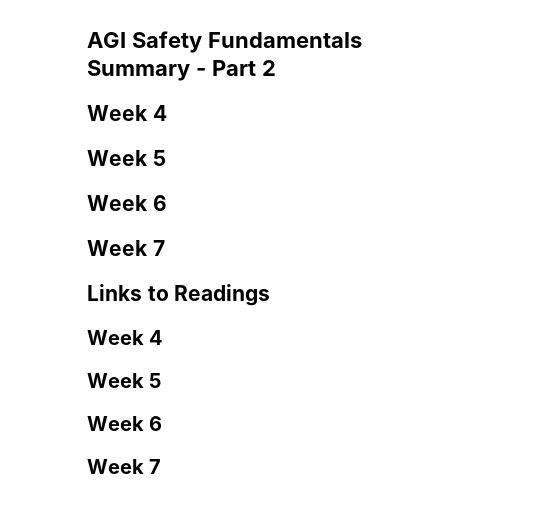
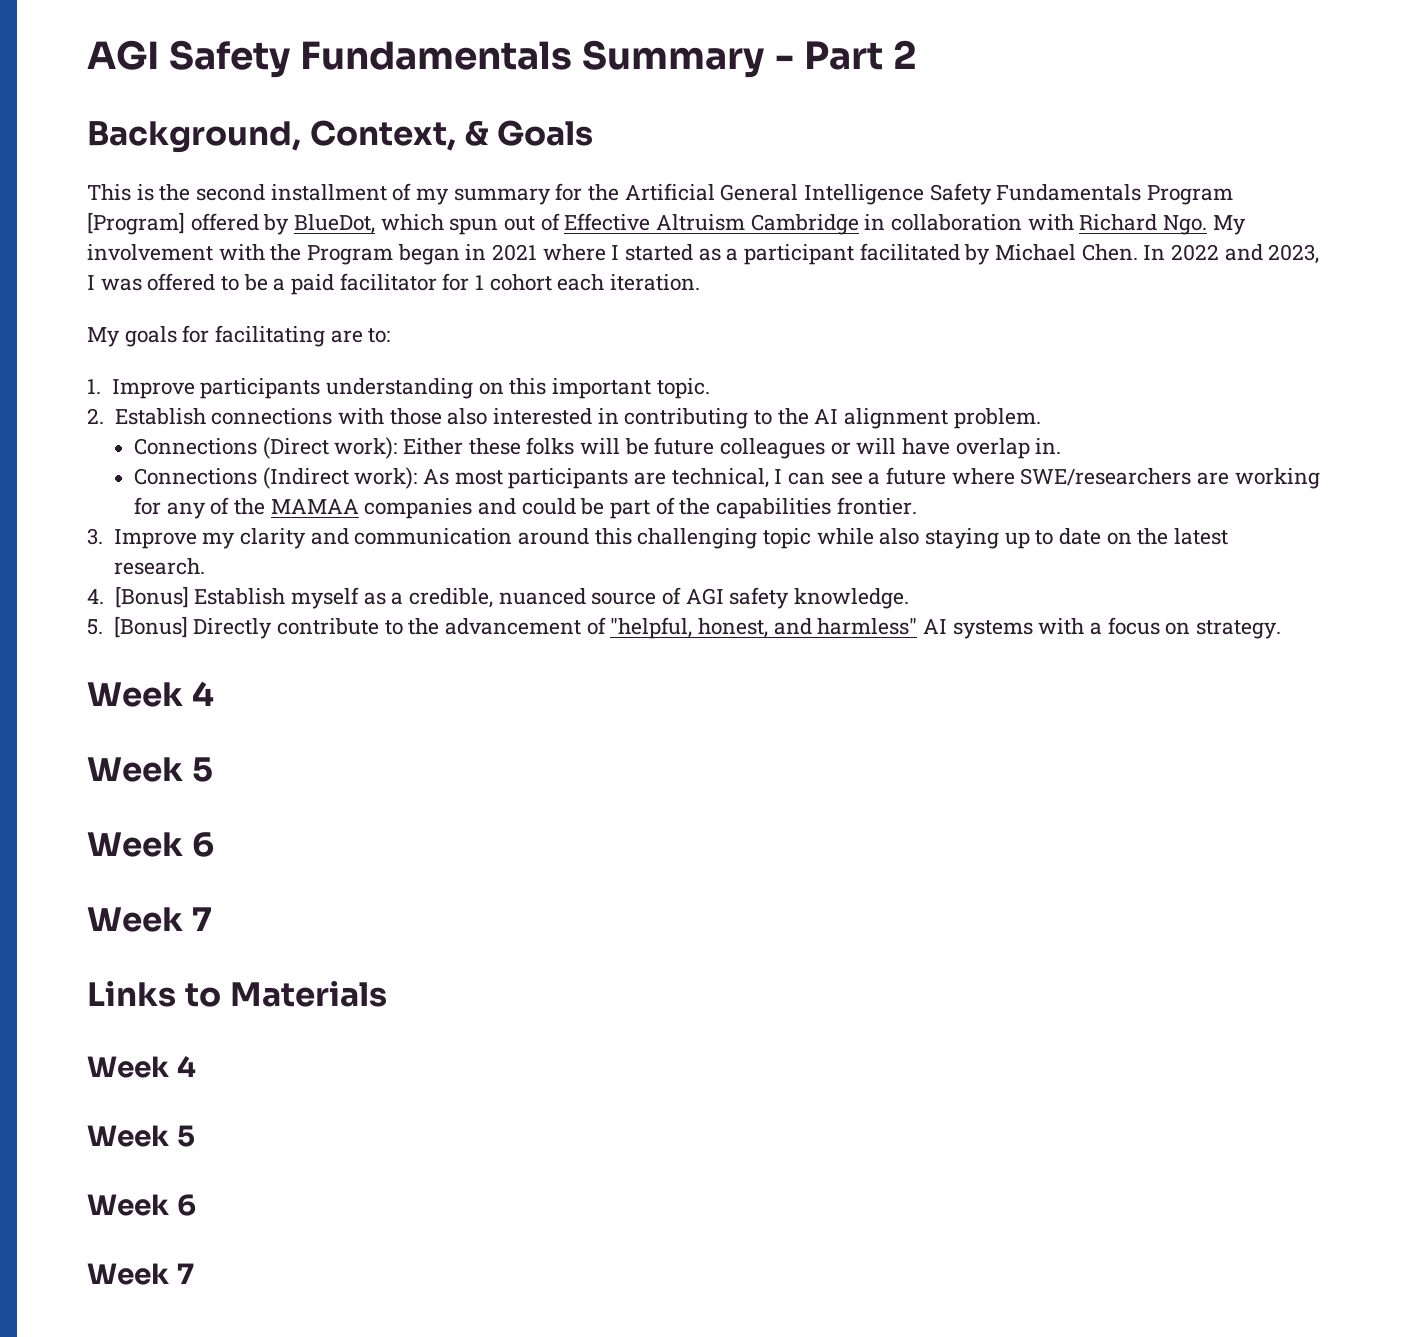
(276, 68) none -> [87,120,594,153] [87,183,1234,205] [87,212,1246,235] [87,243,1320,265] [87,273,701,295] [87,325,391,347] [87,378,710,399] [87,408,1041,429] [133,437,1062,459] [133,467,1320,489] [133,497,917,519] [87,528,1228,549] [113,558,205,575] [87,586,909,609] [87,616,1281,639] // Background, Context, & Goals // This is the second installment of my summary for the Artificial General Intelligence Safety Fundamentals Program [Program] offered by BlueDot, which spun out of Effective Altruism Cambridge in collaboration with Richard Ngo. My involvement with the Program began in 2021 where I started as a participant facilitated by Michael Chen. In 2022 and 2023, I was offered to be a paid facilitator for 1 cohort each iteration. // My goals for facilitating are to: // 1. Improve participants understanding on this important topic. // 2. Establish connections with those also interested in contributing to the AI alignment problem. // Connections (Direct work): Either these folks will be future colleagues or will have overlap in. // Connections (Indirect work): As most participants are technical, I can see a future where SWE/researchers are working for any of the MAMAA companies and could be part of the capabilities frontier. // 3. Improve my clarity and communication around this challenging topic while also staying up to date on the latest research. // 4. [Bonus] Establish myself as a credible, nuanced source of AGI safety knowledge. // 5. [Bonus] Directly contribute to the advancement of "helpful, honest, and harmless" AI systems with a focus on strategy.
[174,284,271,306] Readings -> [229,981,387,1007] Materials

